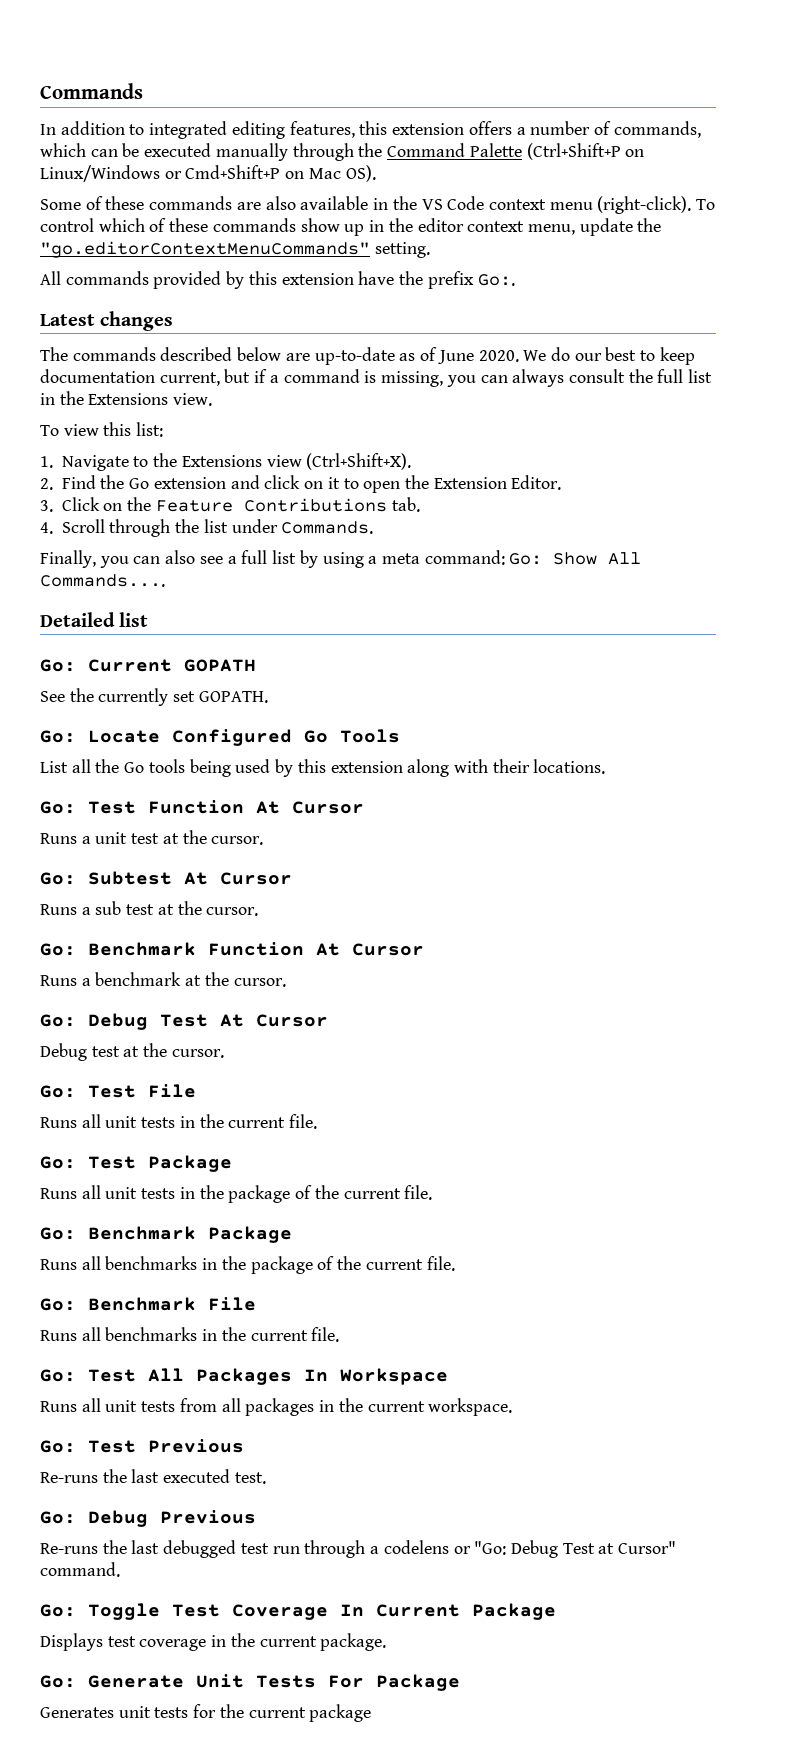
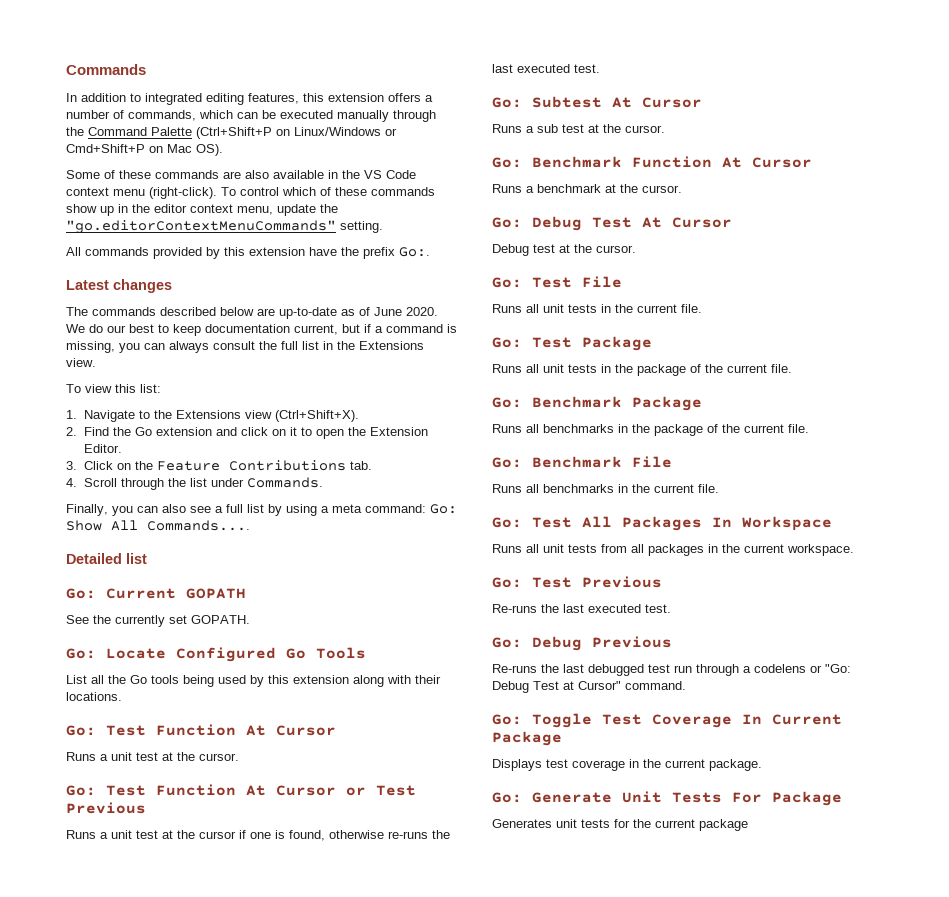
(264, 840) none -> [66,784,416,796] [66,802,146,814] [66,830,450,841] [492,64,600,73] // Go: Test Function At Cursor or Test Previous // Runs a unit test at the cursor if one is found, otherwise re-runs the last executed test.

